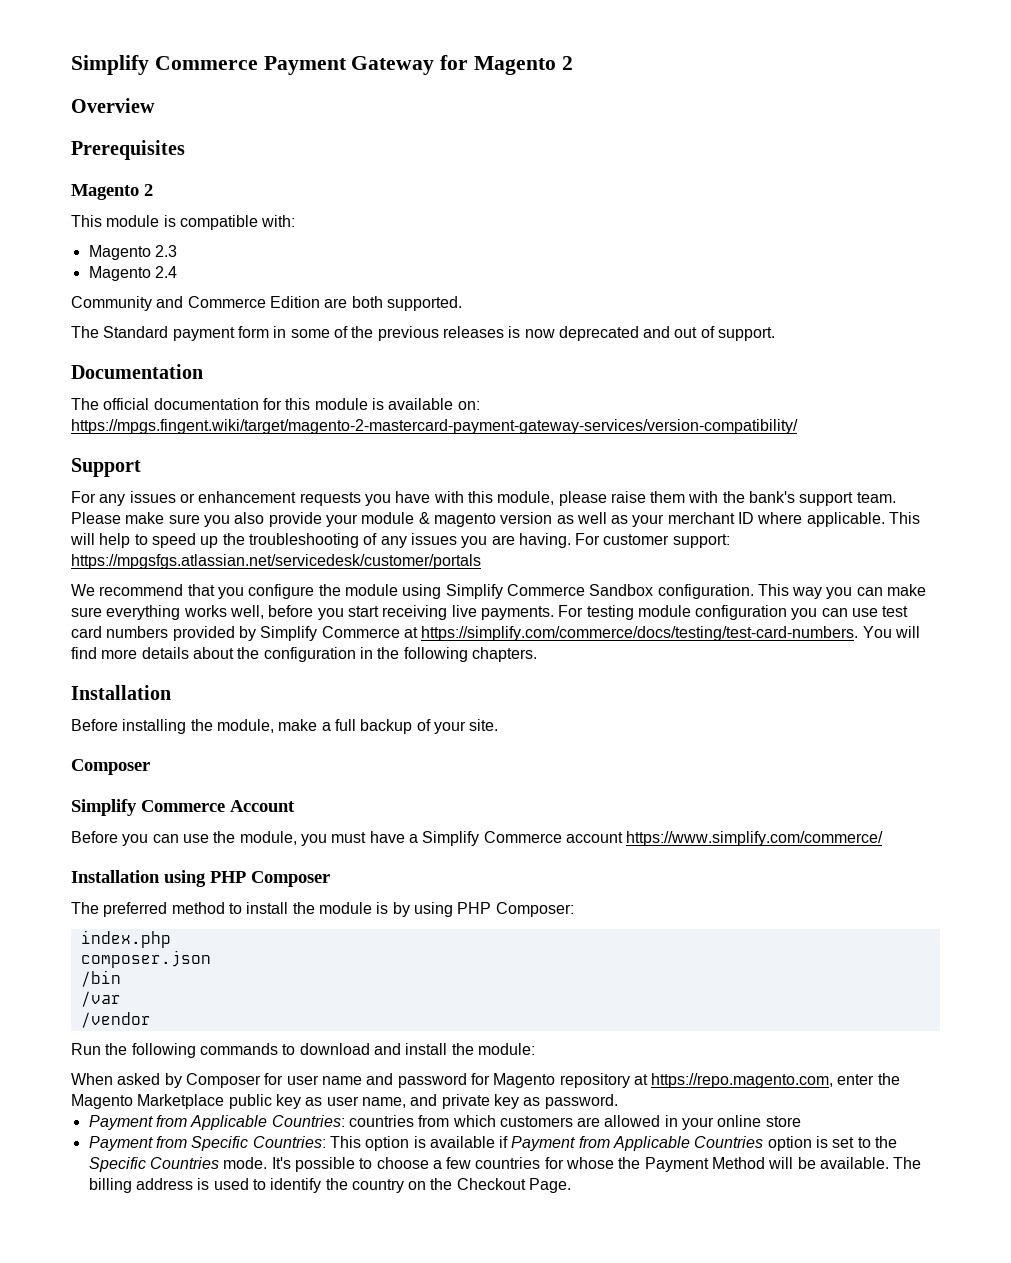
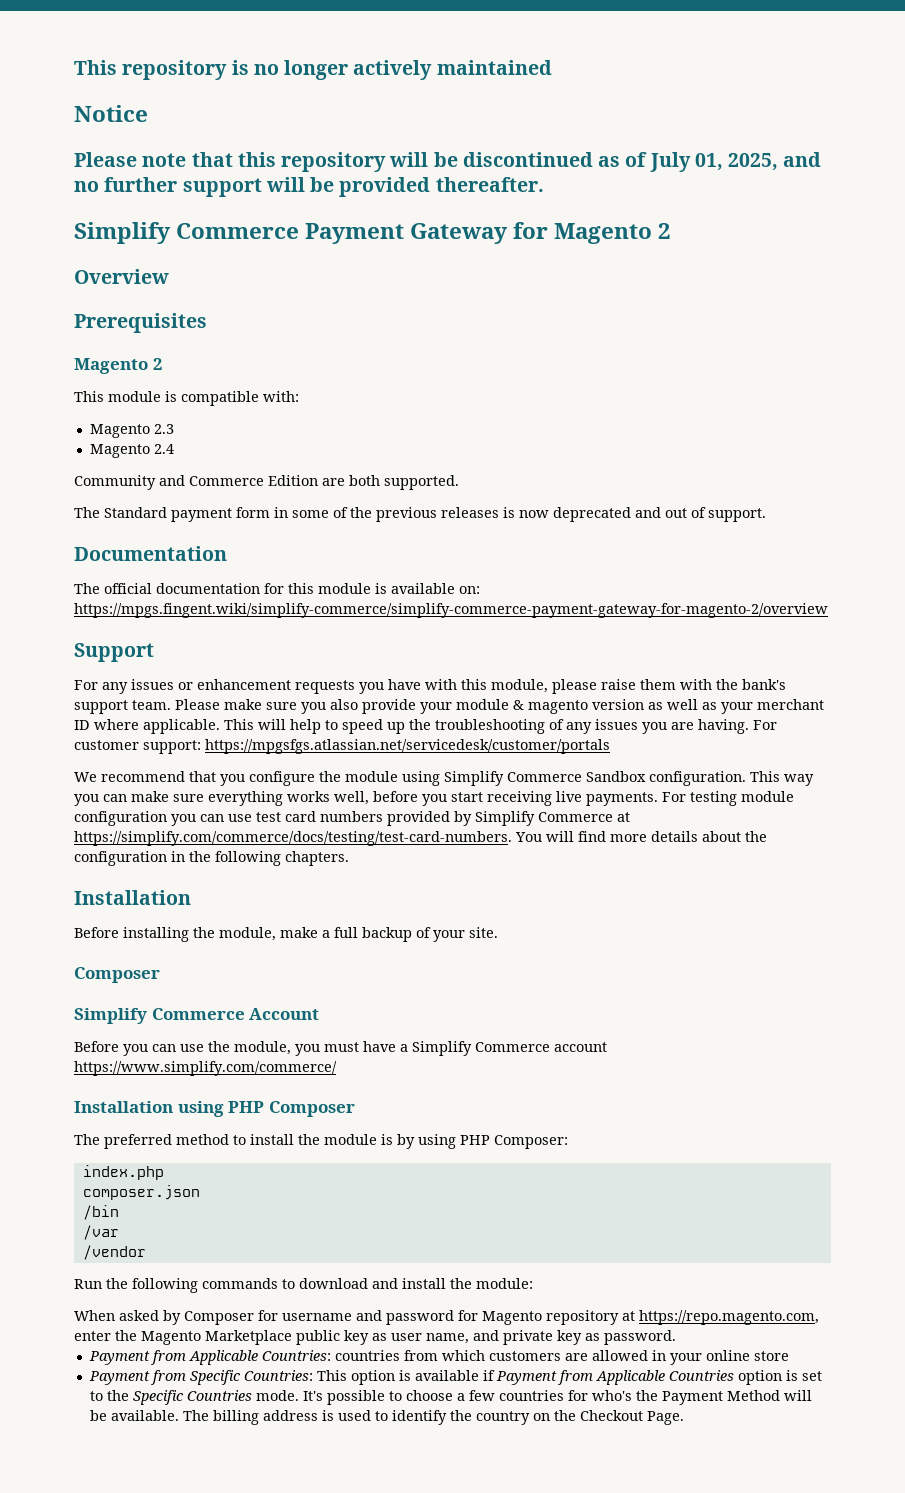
(71, 65) none -> [74,60,552,80] [74,105,148,122] [74,152,822,172] [74,177,544,197] This repository is no longer actively maintained // Notice // Please note that this repository will be discontinued as of July 01, 2025, and no further support will be provided thereafter. //
[71,419,798,434] https://mpgs.fingent.wiki/target/magento-2-mastercard-payment-gateway-services/version-compatibility/ -> [74,603,828,618] https://mpgs.fingent.wiki/simplify-commerce/simplify-commerce-payment-gateway-for-magento-2/overview
[286,1075,362,1085] user name -> [282,1313,352,1321] username
[566,1157,615,1169] whose -> [591,1390,632,1401] who's

